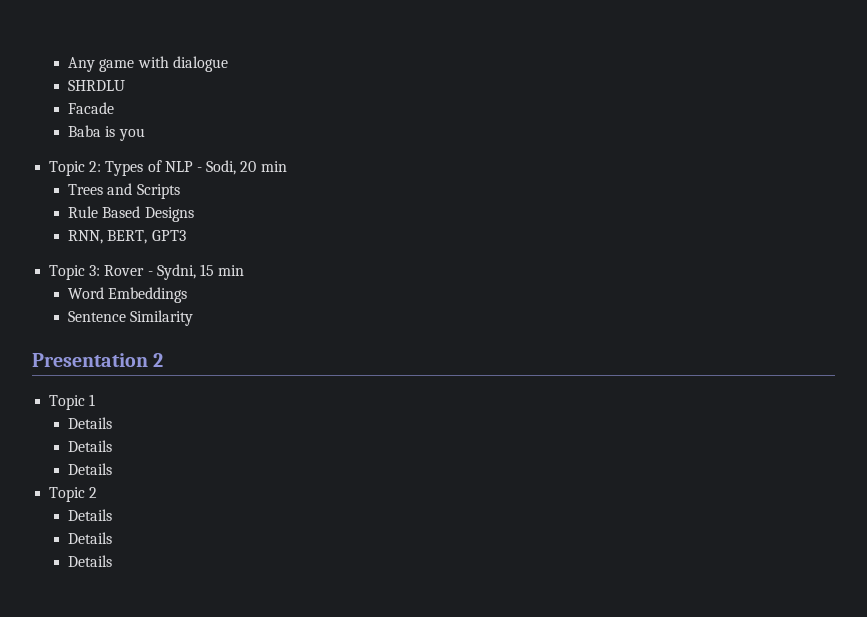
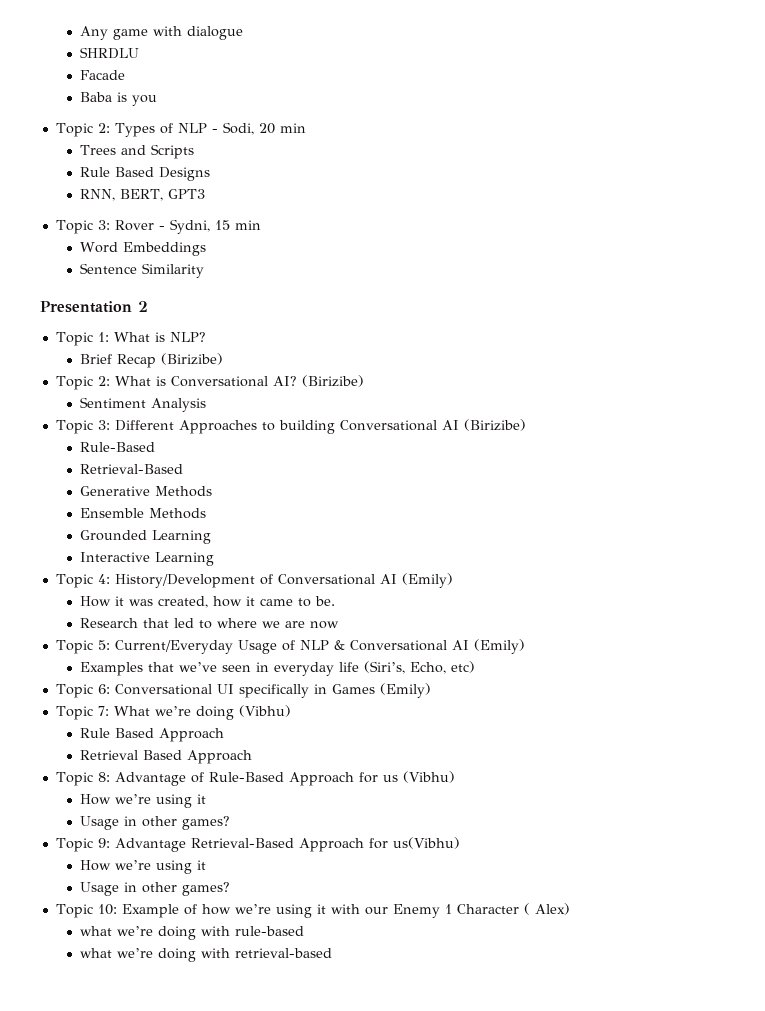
[89,394,96,406] [68,417,113,429] [68,440,113,452] [68,463,113,475] [49,487,98,502] [68,509,113,521] [68,532,113,544] [68,555,113,567] 1 // Details // Details // Details // Topic 2 // Details // Details // Details -> [97,332,206,342] [80,353,224,368] [55,375,364,390] [80,397,207,412] [55,419,526,434] [80,442,156,452] [80,464,184,474] [80,486,213,497] [80,508,207,519] [80,530,212,544] [80,552,215,566] [55,573,453,588] [80,596,336,608] [80,618,340,629] [55,639,525,654] [80,661,476,676] [55,683,431,698] [55,705,291,720] [80,728,225,742] [80,750,253,764] [55,771,455,786] [80,794,207,808] [80,816,231,830] [55,837,460,852] [80,860,207,874] [80,882,231,896] [55,903,570,918] [80,926,305,940] [80,948,333,962] 1: What is NLP? // Brief Recap (Birizibe) // Topic 2: What is Conversational AI? (Birizibe) // Sentiment Analysis // Topic 3: Different Approaches to building Conversational AI (Birizibe) // Rule-Based // Retrieval-Based // Generative Methods // Ensemble Methods // Grounded Learning // Interactive Learning // Topic 4: History/Development of Conversational AI (Emily) // How it was created, how it came to be. // Research that led to where we are now // Topic 5: Current/Everyday Usage of NLP & Conversational AI (Emily) // Examples that we’ve seen in everyday life (Siri’s, Echo, etc) // Topic 6: Conversational UI specifically in Games (Emily) // Topic 7: What we’re doing (Vibhu) // Rule Based Approach // Retrieval Based Approach // Topic 8: Advantage of Rule-Based Approach for us (Vibhu) // How we’re using it // Usage in other games? // Topic 9: Advantage Retrieval-Based Approach for us(Vibhu) // How we’re using it // Usage in other games? // Topic 10: Example of how we’re using it with our Enemy 1 Character ( Alex) // what we’re doing with rule-based // what we’re doing with retrieval-based

